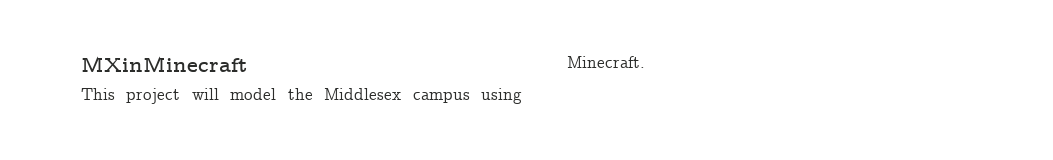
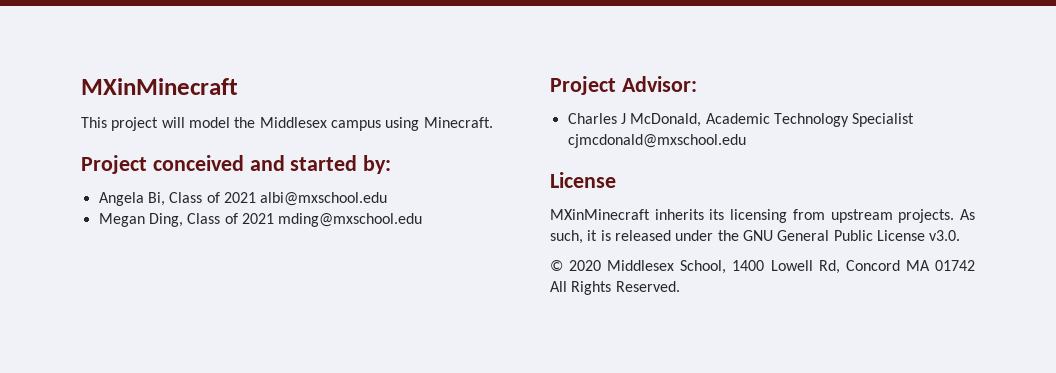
(645, 62) none -> [81,155,392,174] [98,192,388,206] [98,213,423,227] [550,76,697,95] [567,113,915,127] [567,134,746,148] [550,172,616,188] [550,209,975,223] [550,230,961,244] [550,260,975,274] [550,281,680,295] // Project conceived and started by: // Angela Bi, Class of 2021 albi@mxschool.edu // Megan Ding, Class of 2021 mding@mxschool.edu // Project Advisor: // Charles J McDonald, Academic Technology Specialist cjmcdonald@mxschool.edu // License // MXinMinecraft inherits its licensing from upstream projects. As such, it is released under the GNU General Public License v3.0. // © 2020 Middlesex School, 1400 Lowell Rd, Concord MA 01742 All Rights Reserved.

